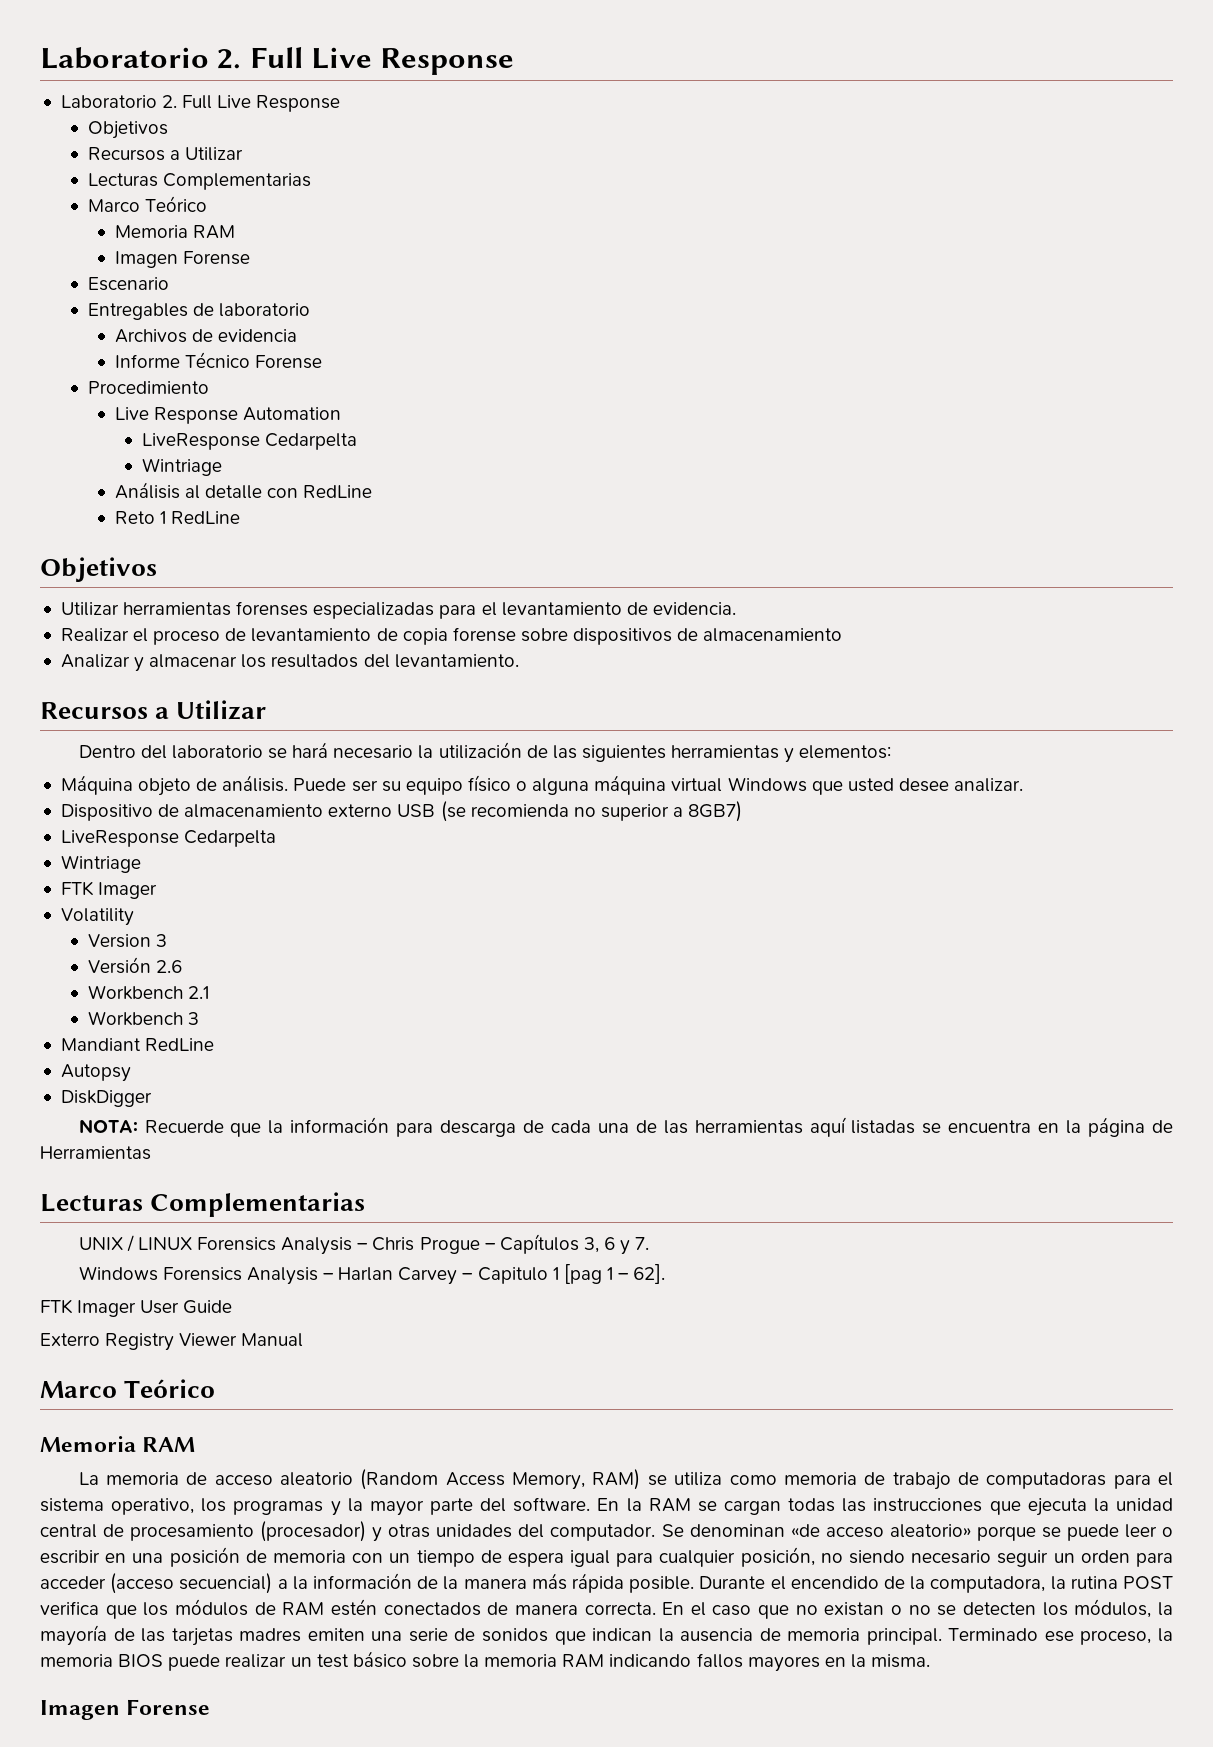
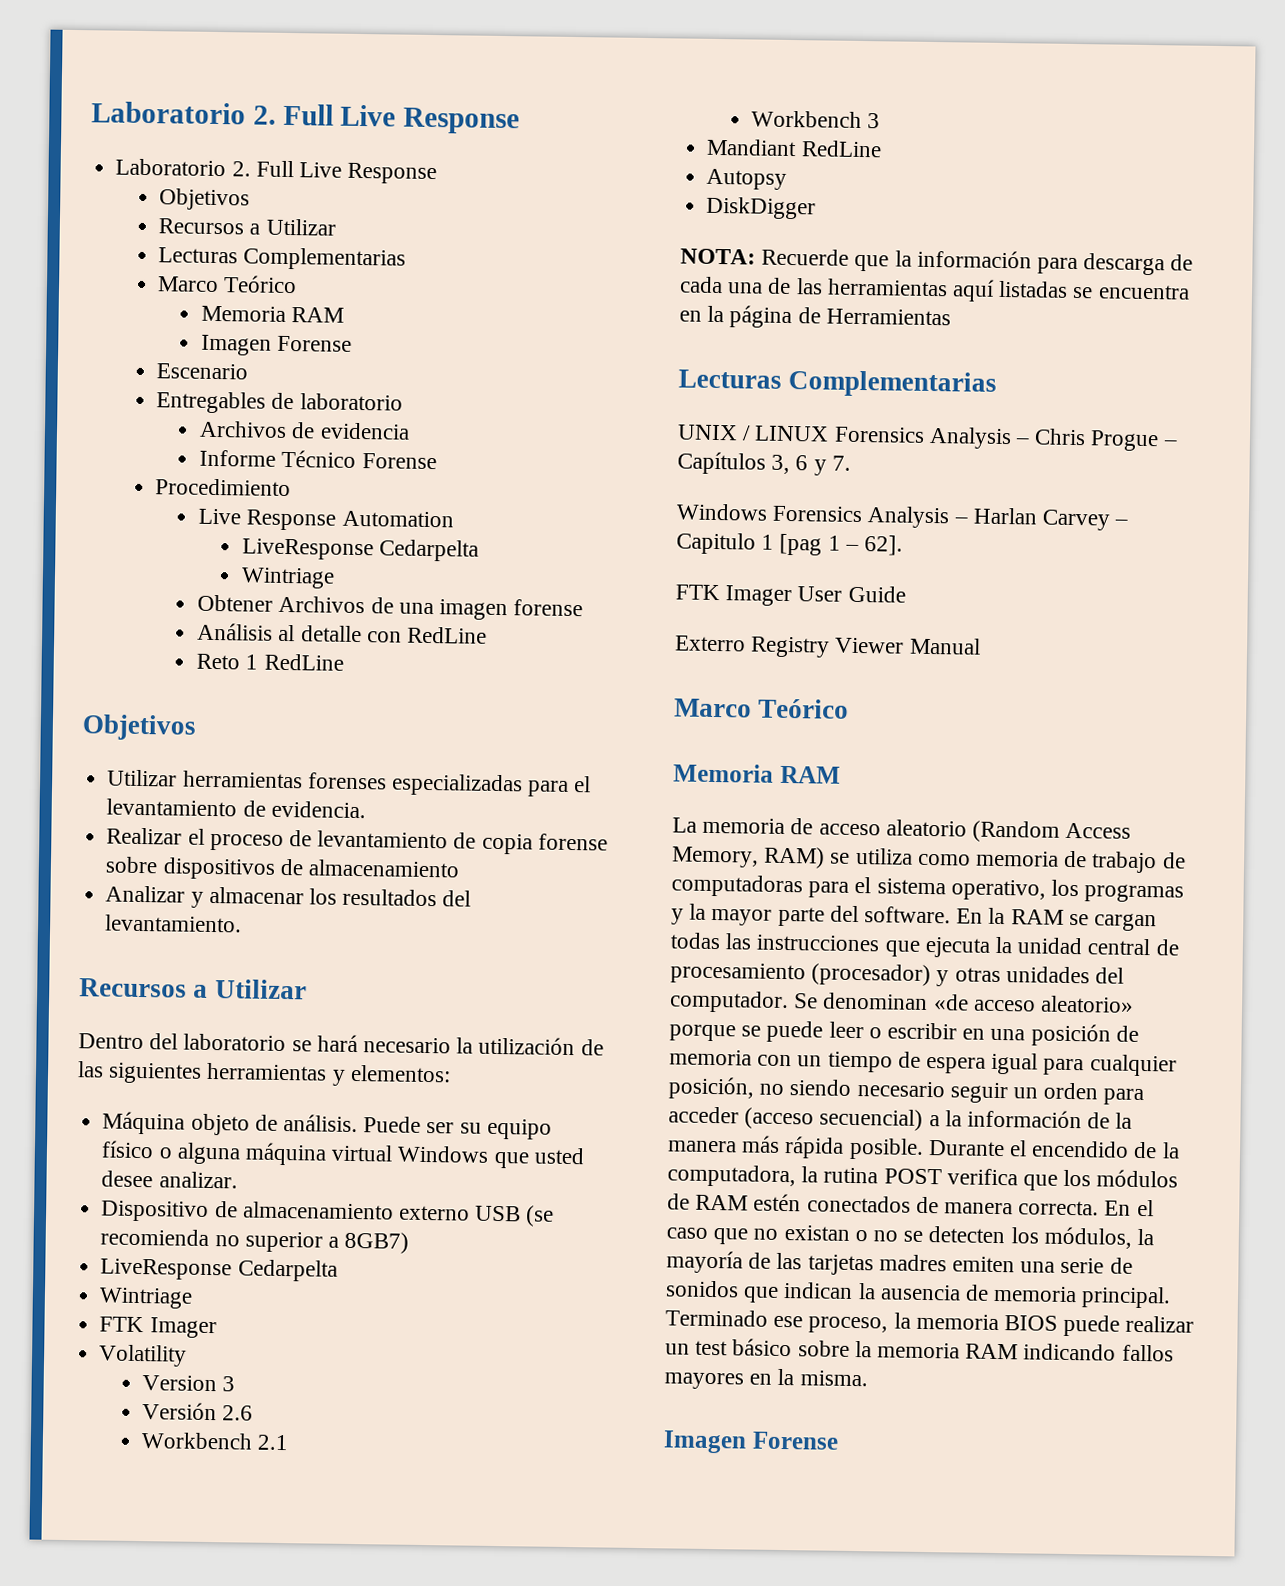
(222, 467) none -> [197,594,584,621] // Obtener Archivos de una imagen forense

